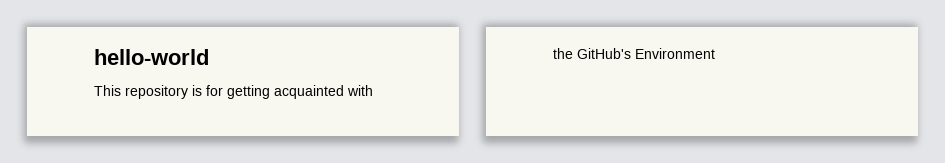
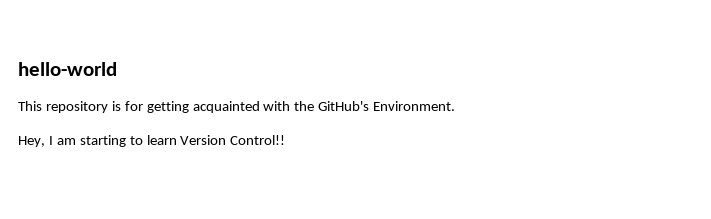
[635,48,715,59] Environment -> [373,101,456,111] [18,135,286,147] Environment. // Hey, I am starting to learn Version Control!!

